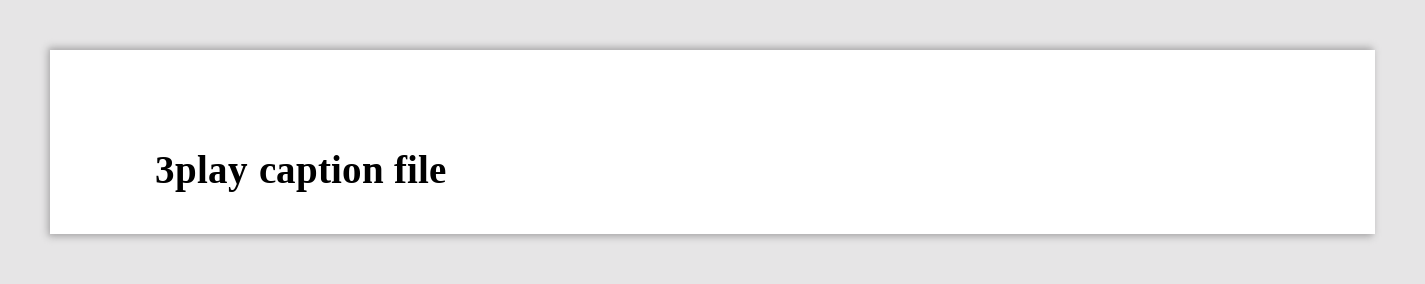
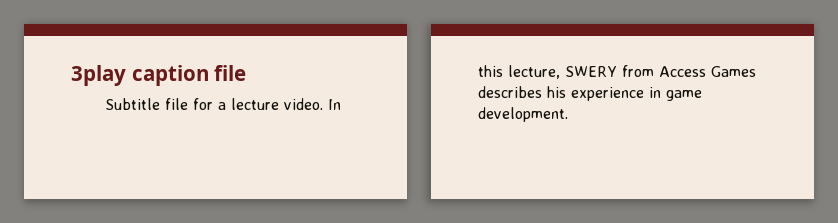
(447, 169) none -> [104,98,341,110] [478,65,756,79] [478,86,702,101] [478,107,568,122] // Subtitle file for a lecture video. In this lecture, SWERY from Access Games describes his experience in game development.

